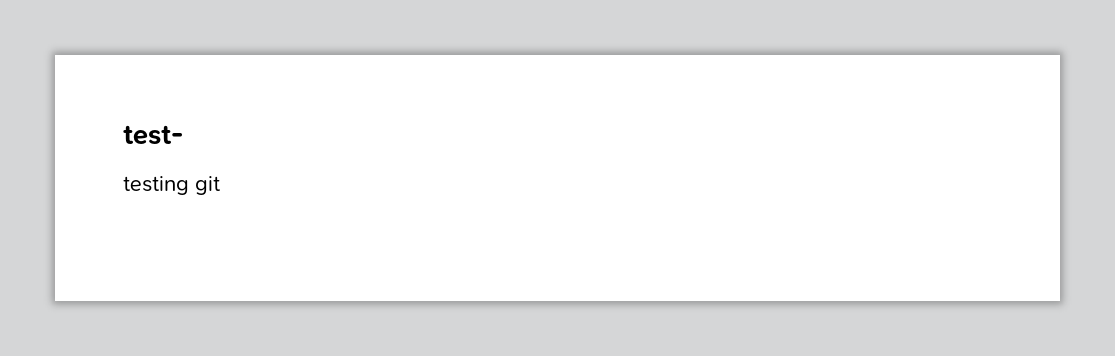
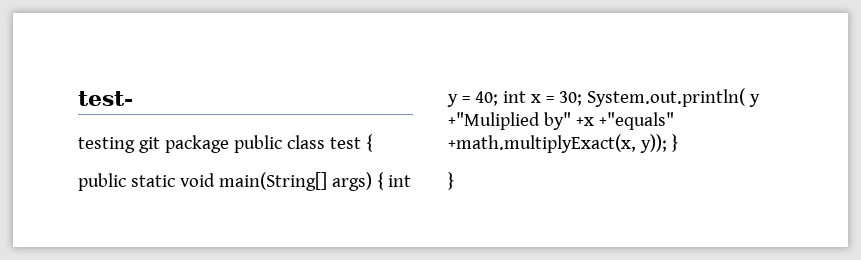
(220, 185) none -> [164,134,373,153] [78,172,411,191] [447,88,760,107] [448,112,674,130] [448,134,678,153] [448,172,454,190] package public class test { // public static void main(String[] args) { int y = 40; int x = 30; System.out.println( y +"Muliplied by" +x +"equals" +math.multiplyExact(x, y)); } // }

